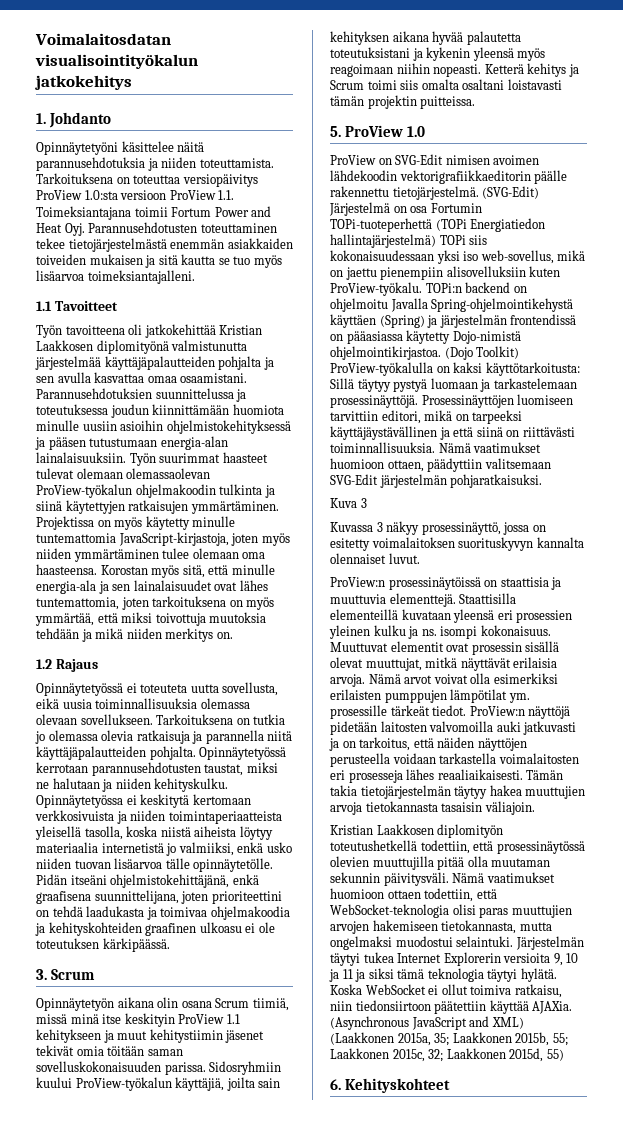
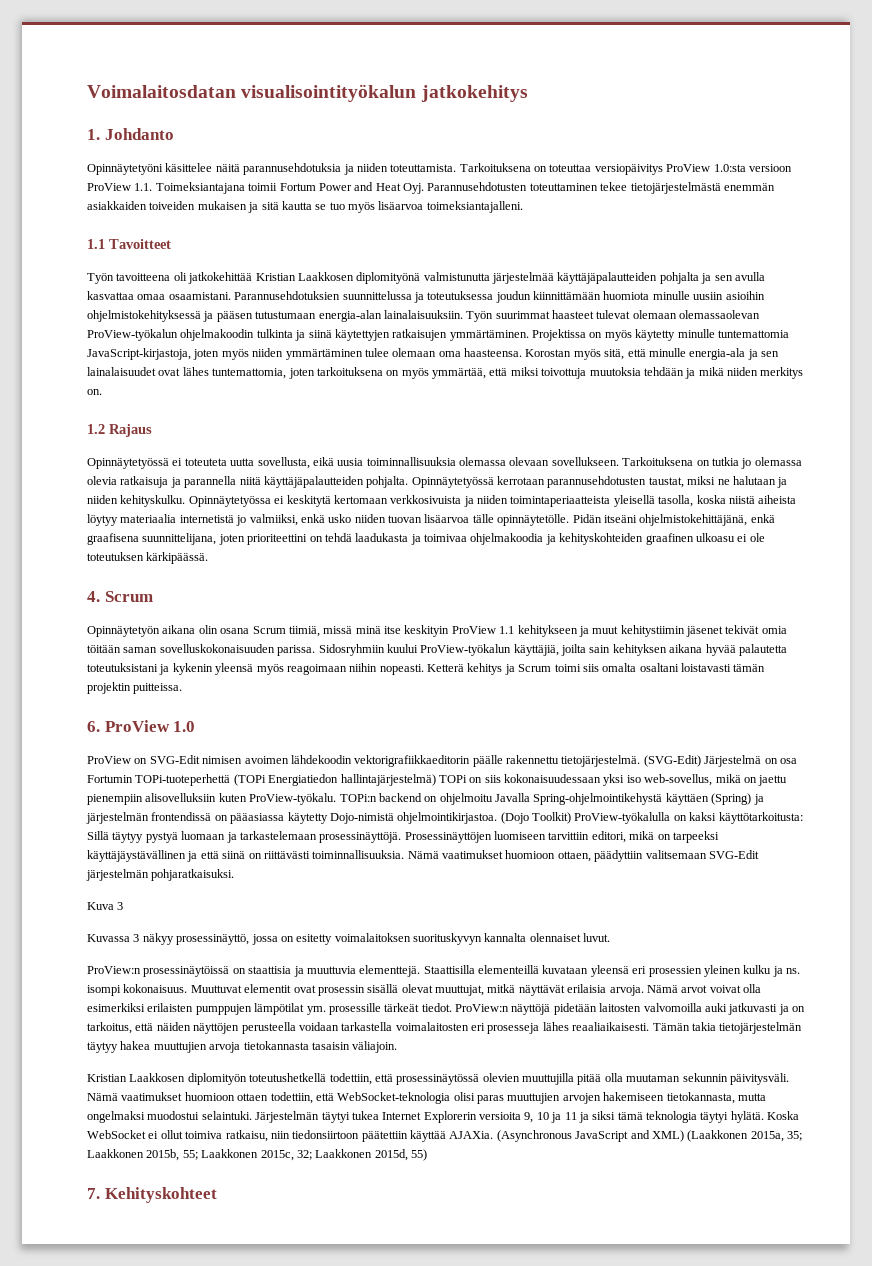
[36,969,47,980] 3. -> [87,591,100,602] 4.
[330,126,341,137] 5. -> [87,721,100,732] 6.
(466, 240) none -> [469,777,483,783] on
[330,1079,341,1090] 6. -> [87,1188,100,1199] 7.

